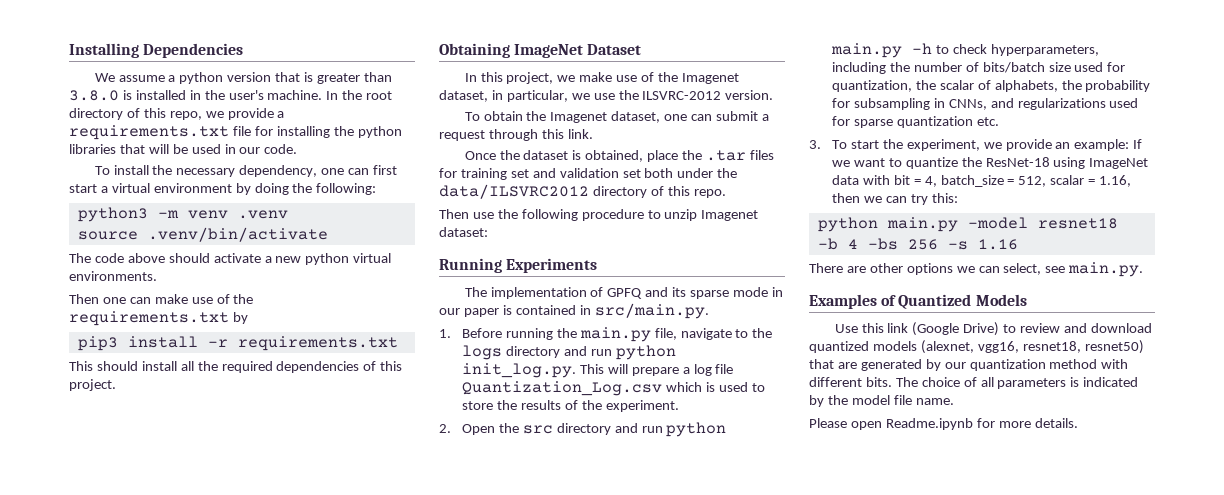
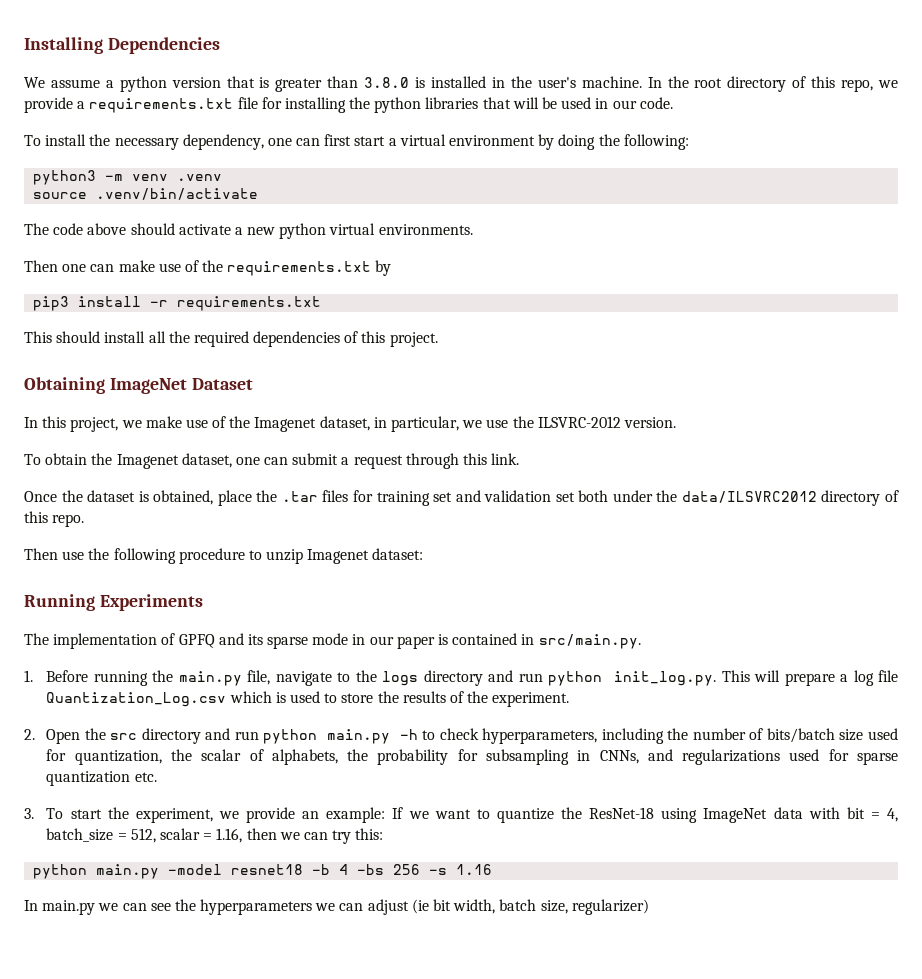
[809,262,1144,277] [809,294,1027,309] [834,322,1152,336] [809,340,1144,354] [809,359,1129,371] [809,377,1139,389] [809,395,954,407] [809,418,1078,430] There are other options we can select, see main.py. // Examples of Quantized Models // Use this link (Google Drive) to review and download quantized models (alexnet, vgg16, resnet18, resnet50) that are generated by our quantization method with different bits. The choice of all parameters is indicated by the model file name. // Please open Readme.ipynb for more details. -> [24,899,649,915] In main.py we can see the hyperparameters we can adjust (ie bit width, batch size, regularizer)

